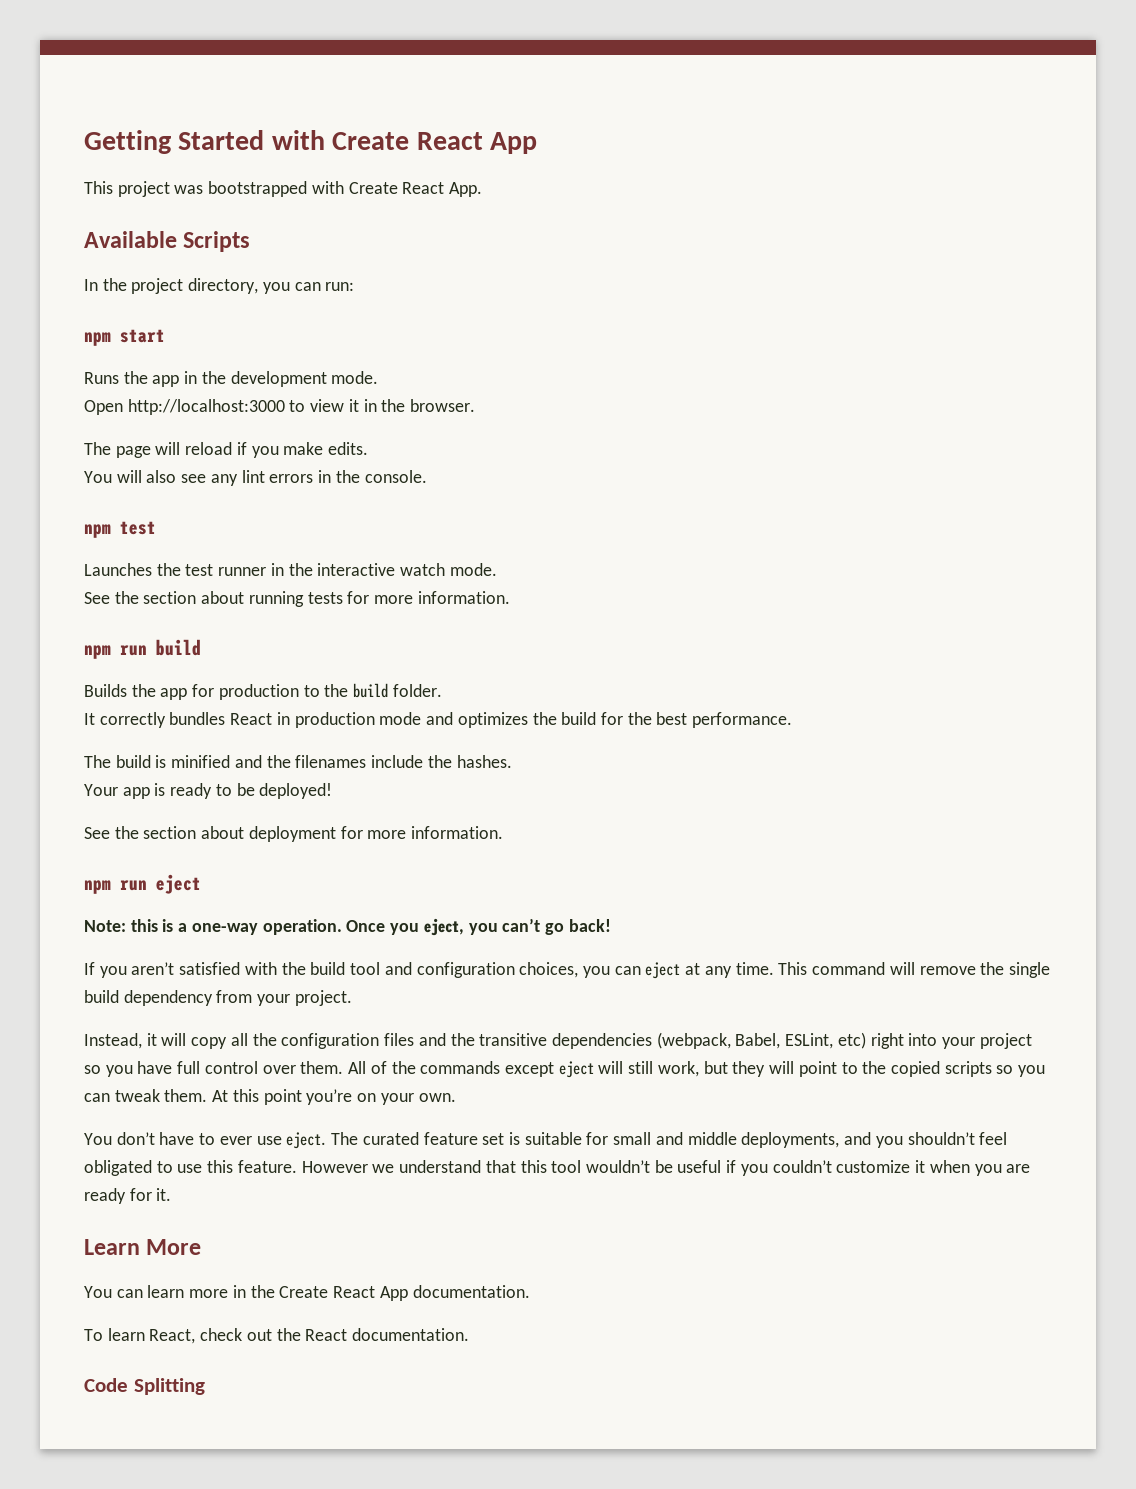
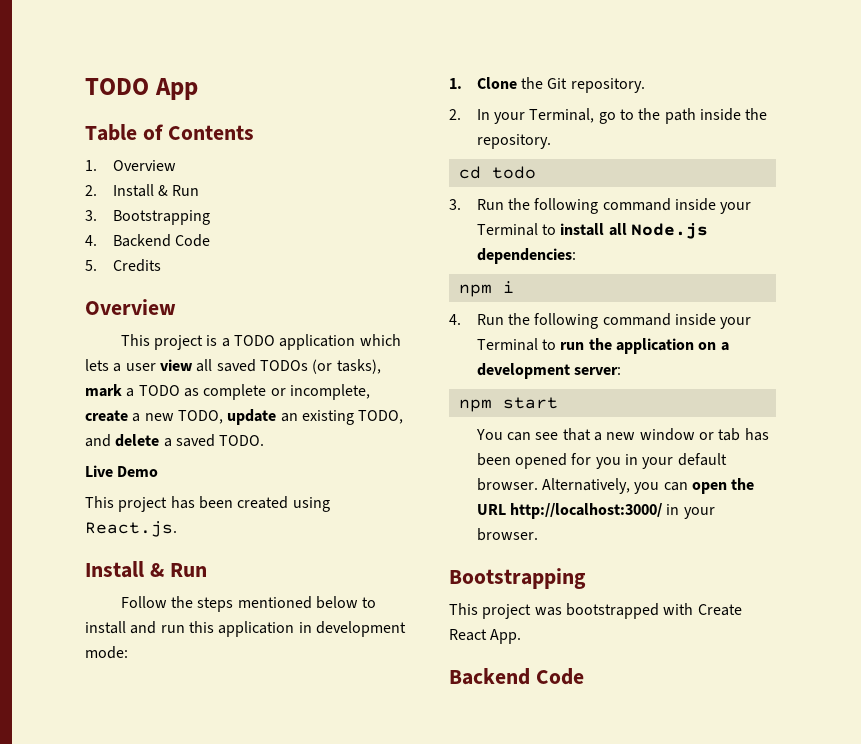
[84,130,538,154] Getting Started with Create React App -> [85,78,198,100] [85,124,254,141] [85,160,176,171] [85,184,200,197] [85,210,210,225] [85,234,211,247] [85,259,161,272] [85,299,176,315] [120,334,401,350] [85,359,381,374] [85,384,370,400] [85,409,404,425] [85,434,265,447] [85,465,159,477] [85,496,330,512] [85,521,177,537] [85,561,207,578] [120,596,377,612] [85,621,406,637] [85,646,128,659] [449,77,645,93] [449,108,768,124] [476,134,551,149] [458,166,536,179] [449,198,752,214] [476,223,708,239] [476,248,576,264] [458,281,514,297] [449,313,752,329] [476,338,729,354] [476,363,622,379] [458,397,558,412] [475,428,769,441] [476,453,727,469] [476,478,755,494] [476,503,715,519] [476,528,538,541] [449,568,586,589] TODO App // Table of Contents // 1. Overview // 2. Install & Run // 3. Bootstrapping // 4. Backend Code // 5. Credits // Overview // This project is a TODO application which lets a user view all saved TODOs (or tasks), mark a TODO as complete or incomplete, create a new TODO, update an existing TODO, and delete a saved TODO. // Live Demo // This project has been created using React.js. // Install & Run // Follow the steps mentioned below to install and run this application in development mode: // 1. Clone the Git repository. // 2. In your Terminal, go to the path inside the repository. // cd todo // 3. Run the following command inside your Terminal to install all Node.js dependencies: // npm i // 4. Run the following command inside your Terminal to run the application on a development server: // npm start // You can see that a new window or tab has been opened for you in your default browser. Alternatively, you can open the URL http://localhost:3000/ in your browser. // Bootstrapping
[84,231,251,252] [84,278,355,294] [84,329,165,346] [84,371,379,387] [84,399,476,415] [84,442,369,458] [84,470,427,486] [84,521,156,538] [84,563,497,576] [84,591,510,607] [84,639,201,659] [84,683,442,700] [84,712,793,728] [84,755,512,768] [84,783,333,799] [84,826,504,842] [84,874,201,894] [84,918,611,936] [84,962,1050,979] [84,990,352,1006] [84,1032,1032,1049] [84,1061,1046,1078] [84,1089,456,1105] [84,1132,1008,1149] [84,1160,1031,1176] [84,1188,172,1204] [84,1239,202,1255] [84,1285,530,1301] [84,1328,470,1344] [84,1378,205,1395] Available Scripts // In the project directory, you can run: // npm start // Runs the app in the development mode. // Open http://localhost:3000 to view it in the browser. // The page will reload if you make edits. // You will also see any lint errors in the console. // npm test // Launches the test runner in the interactive watch mode. // See the section about running tests for more information. // npm run build // Builds the app for production to the build folder. // It correctly bundles React in production mode and optimizes the build for the best performance. // The build is minified and the filenames include the hashes. // Your app is ready to be deployed! // See the section about deployment for more information. // npm run eject // Note: this is a one-way operation. Once you eject, you can’t go back! // If you aren’t satisfied with the build tool and configuration choices, you can eject at any time. This command will remove the single build dependency from your project. // Instead, it will copy all the configuration files and the transitive dependencies (webpack, Babel, ESLint, etc) right into your project so you have full control over them. All of the commands except eject will still work, but they will point to the copied scripts so you can tweak them. At this point you’re on your own. // You don’t have to ever use eject. The curated feature set is suitable for small and middle deployments, and you shouldn’t feel obligated to use this feature. However we understand that this tool wouldn’t be useful if you couldn’t customize it when you are ready for it. // Learn More // You can learn more in the Create React App documentation. // To learn React, check out the React documentation. // Code Splitting -> [449,668,584,685] Backend Code

